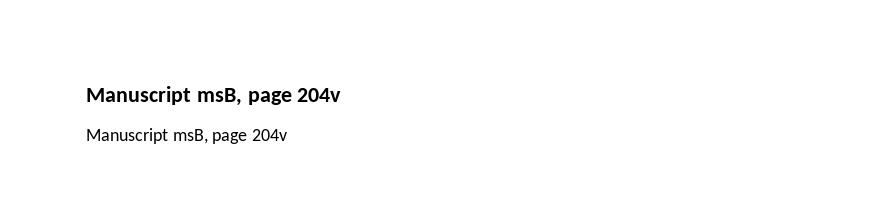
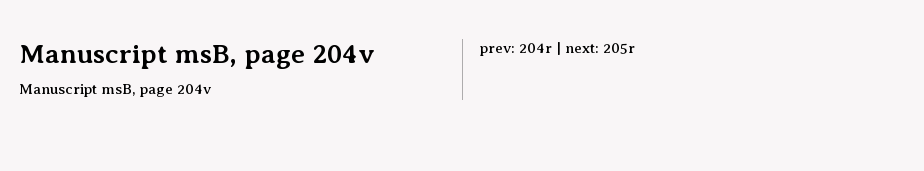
(288, 135) none -> [480,42,636,56] // prev: 204r | next: 205r

